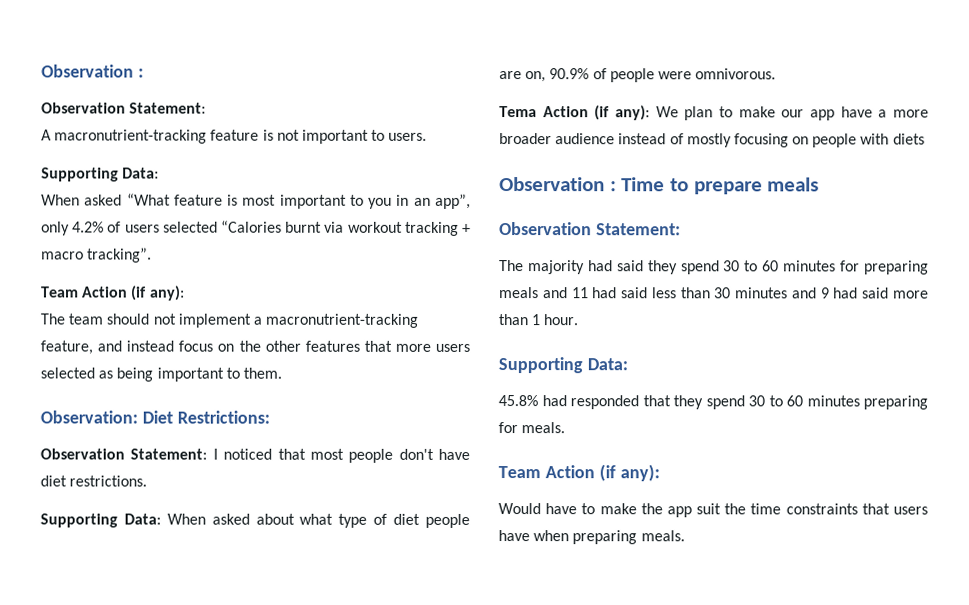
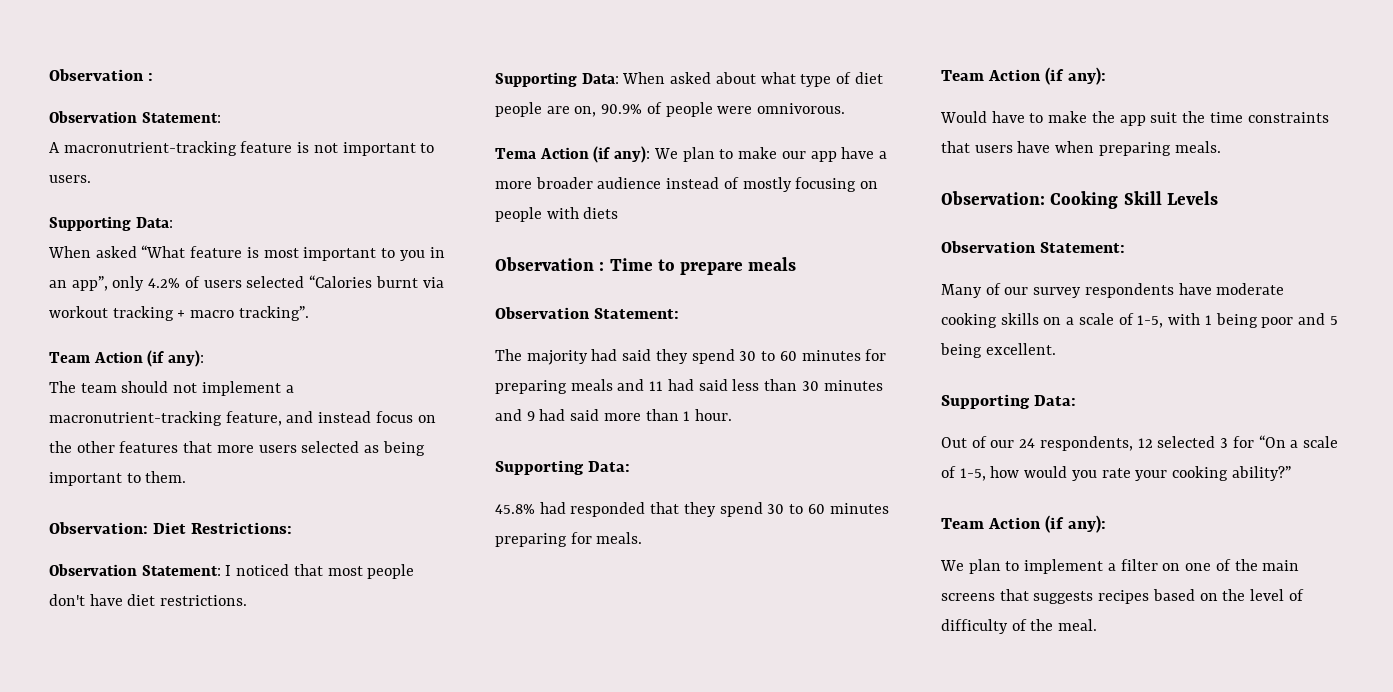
(685, 536) none -> [941,191,1218,209] [941,241,1125,253] [941,283,1285,298] [941,313,1338,328] [940,343,1056,358] [941,394,1076,409] [941,435,1338,451] [941,466,1291,481] [941,515,1106,533] [940,559,1300,574] [941,589,1304,604] [941,619,1098,634] // Observation: Cooking Skill Levels // Observation Statement: // Many of our survey respondents have moderate cooking skills on a scale of 1-5, with 1 being poor and 5 being excellent. // Supporting Data: // Out of our 24 respondents, 12 selected 3 for “On a scale of 1-5, how would you rate your cooking ability?” // Team Action (if any): // We plan to implement a filter on one of the main screens that suggests recipes based on the level of difficulty of the meal.

